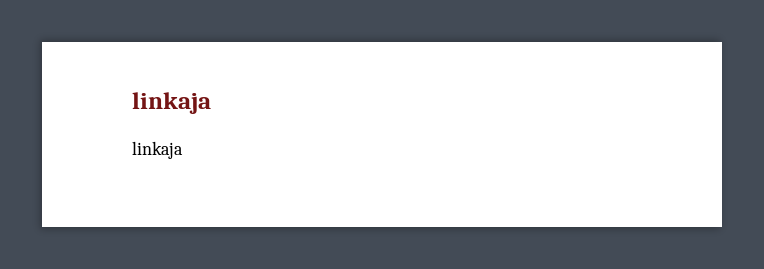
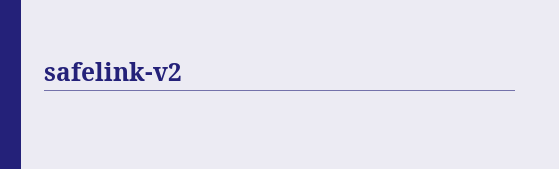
[132,92,211,114] [132,141,183,159] linkaja // linkaja -> [44,62,182,81] safelink-v2

